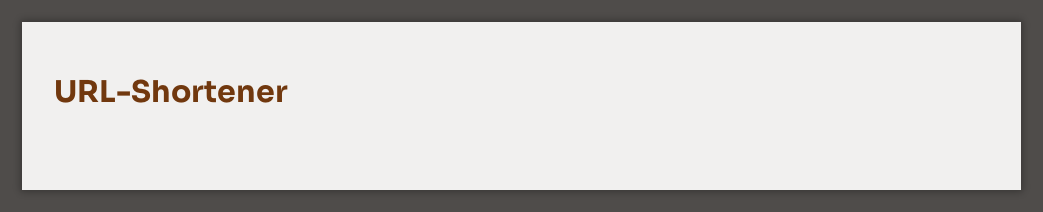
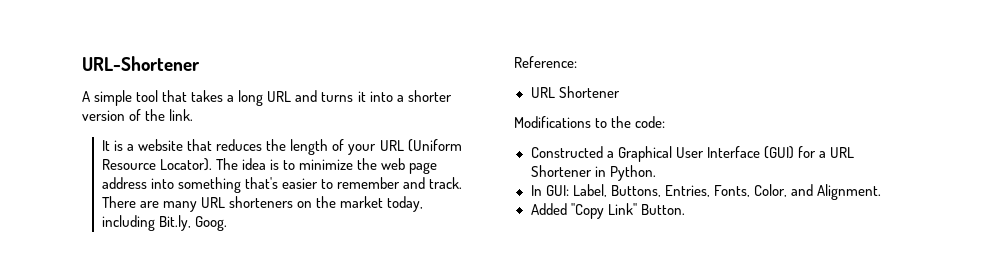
(288, 91) none -> [82,90,452,106] [82,109,194,121] [102,139,462,155] [102,158,438,174] [102,177,463,193] [102,196,424,212] [102,215,228,231] [514,56,577,68] [530,86,620,98] [514,116,666,128] [530,146,854,162] [530,165,656,181] [530,184,881,200] [530,203,685,219] // A simple tool that takes a long URL and turns it into a shorter version of the link. // It is a website that reduces the length of your URL (Uniform Resource Locator). The idea is to minimize the web page address into something that's easier to remember and track. There are many URL shorteners on the market today, including Bit.ly, Goog. // Reference: // URL Shortener // Modifications to the code: // Constructed a Graphical User Interface (GUI) for a URL Shortener in Python. // In GUI: Label, Buttons, Entries, Fonts, Color, and Alignment. // Added "Copy Link" Button.

